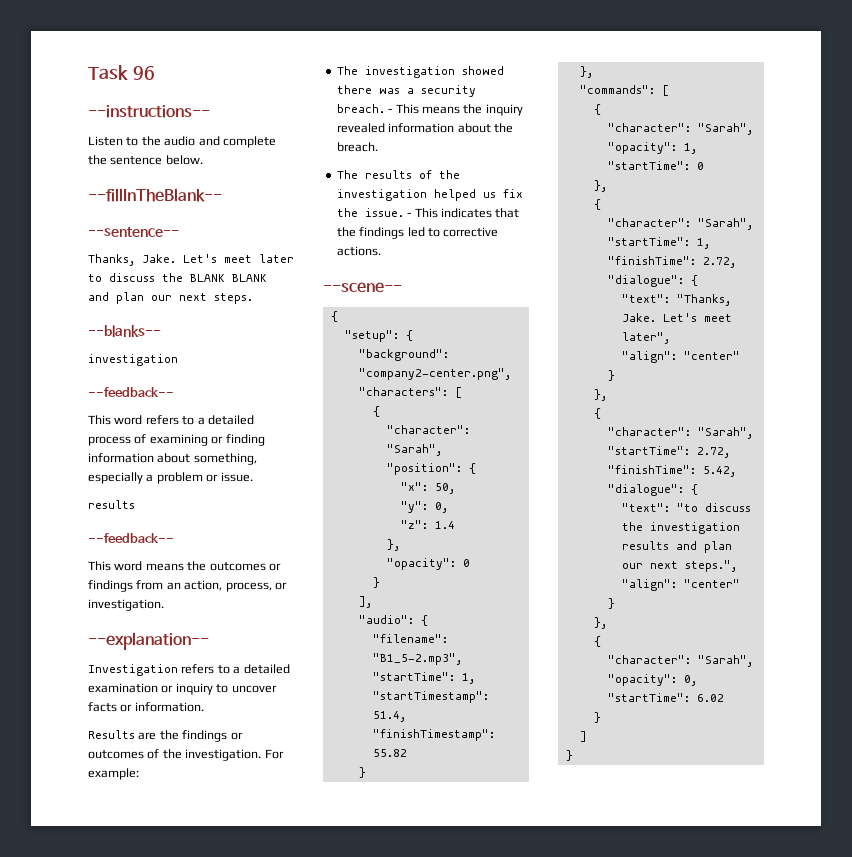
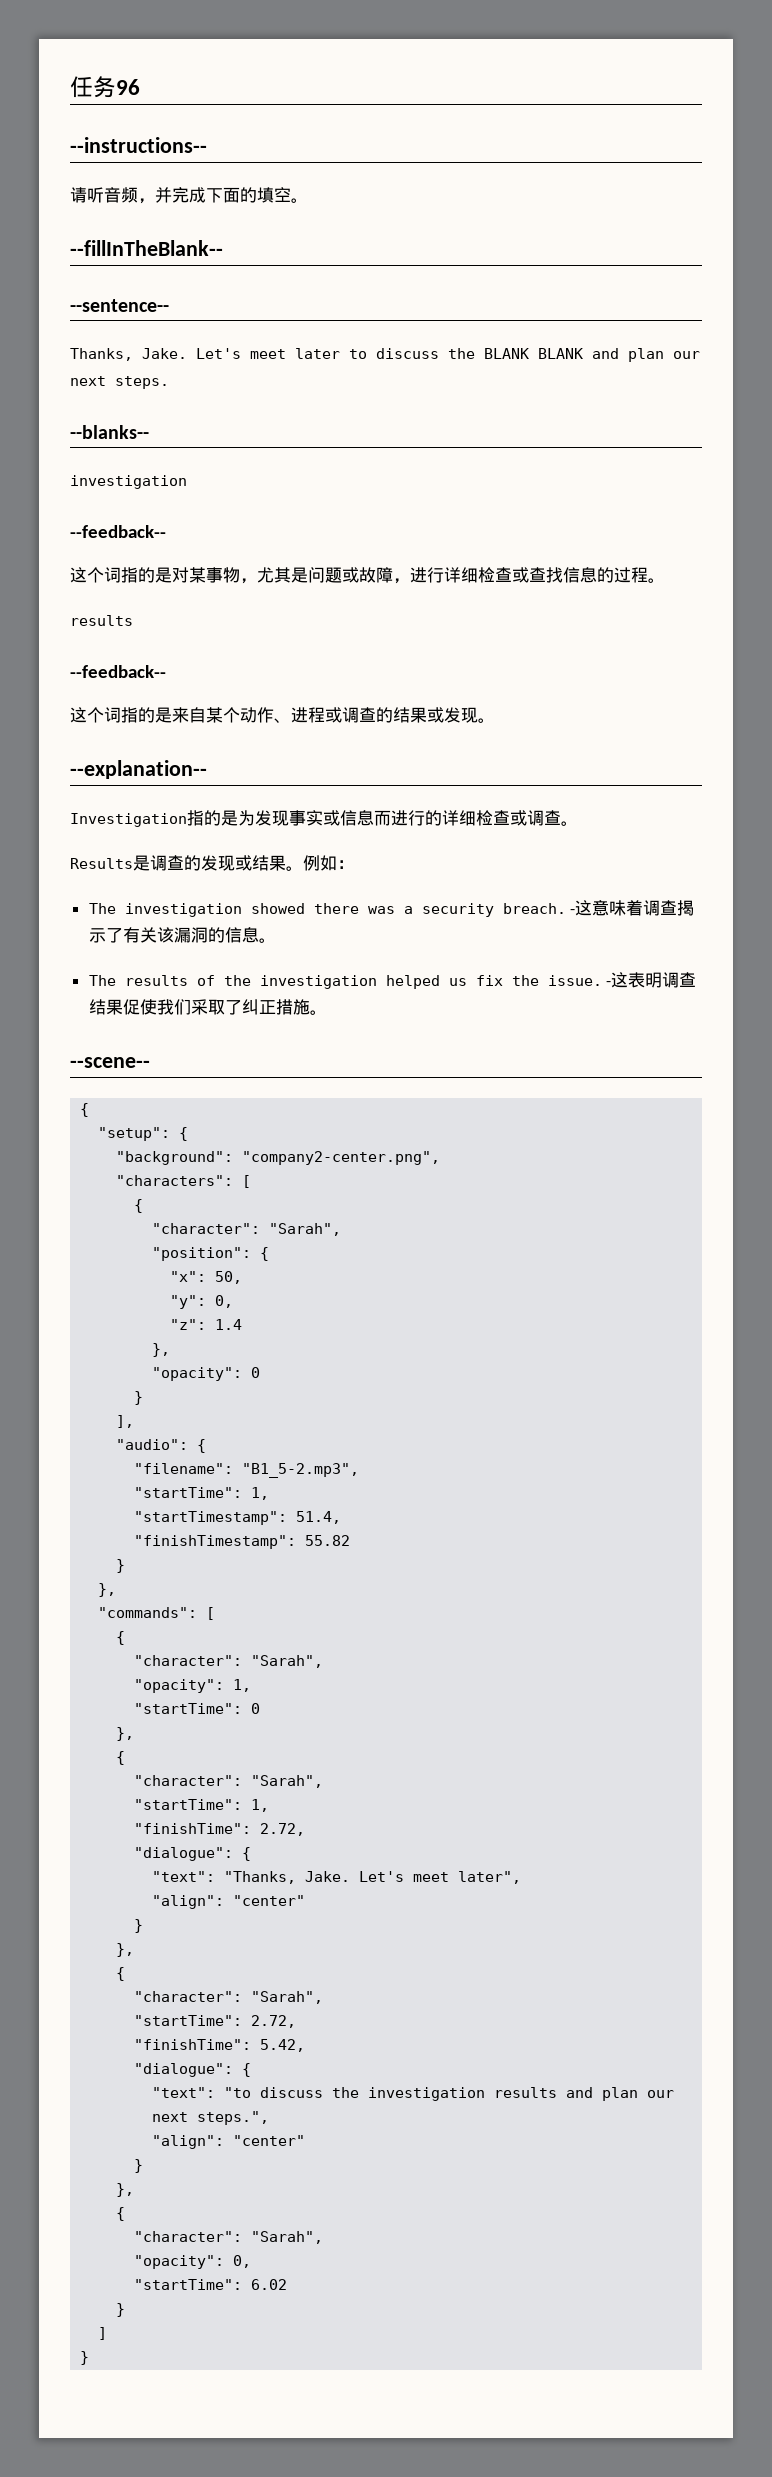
[88,65,128,80] Task -> [70,76,116,98] 任务
[88,136,276,148] [88,155,203,165] Listen to the audio and complete the sentence below. -> [70,187,308,204] 请听音频，并完成下面的填空。
[88,415,254,425] [88,434,265,446] [88,453,257,465] [88,472,253,484] [88,500,135,509] [88,533,174,543] [88,561,281,571] [88,580,287,592] [88,599,164,611] [88,632,209,650] [88,664,290,676] [88,683,277,695] [88,702,204,712] [88,730,243,742] [88,749,284,761] [88,768,139,780] This word refers to a detailed process of examining or finding information about something, especially a problem or issue. // results // --feedback-- // This word means the outcomes or findings from an action, process, or investigation. // --explanation-- // Investigation refers to a detailed examination or inquiry to uncover facts or information. // Results are the findings or outcomes of the investigation. For example: -> [70,567,665,584] [70,615,133,626] [70,665,166,678] [70,707,495,723] [70,760,207,779] [70,810,578,827] [70,855,354,871] 这个词指的是对某事物，尤其是问题或故障，进行详细检查或查找信息的过程。 // results // --feedback-- // 这个词指的是来自某个动作、进程或调查的结果或发现。 // --explanation-- // Investigation指的是为发现事实或信息而进行的详细检查或调查。 // Results是调查的发现或结果。例如：
[395,104,523,116] [336,123,513,133] [336,142,378,152] This means the inquiry revealed information about the breach. -> [575,900,695,916] [88,927,276,943] 这意味着调查揭示了有关该漏洞的信息。
[414,208,520,218] [336,227,499,239] [336,246,381,256] This indicates that the findings led to corrective actions. -> [611,972,697,988] [88,999,327,1015] 这表明调查结果促使我们采取了纠正措施。

